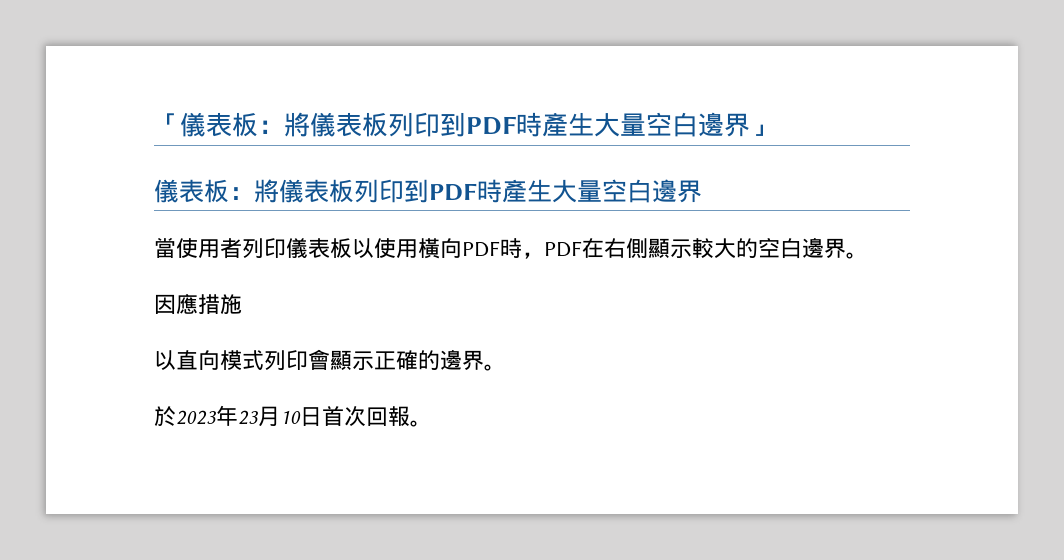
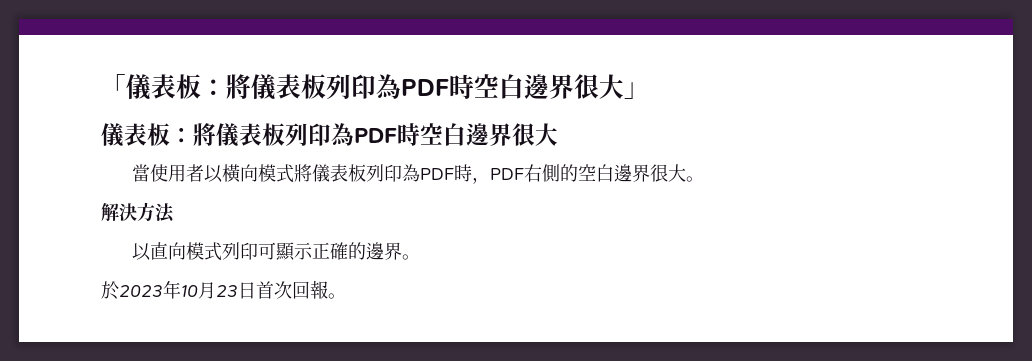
[440,112,750,137] 到PDF時產生大量空白邊界 -> [376,74,624,99] 為PDF時空白邊界很大
[404,179,702,203] 到PDF時產生大量空白邊界 -> [331,123,558,146] 為PDF時空白邊界很大
[242,238,736,259] 列印儀表板以使用橫向PDF時，PDF在右側顯示較大 -> [203,164,560,184] 以橫向模式將儀表板列印為PDF時，PDF右側
[846,252,868,259] [154,294,242,314] 。 // 因應措施 -> [649,164,704,182] [101,202,175,223] 很大。 // 解決方法
[308,349,330,370] 會 -> [257,242,276,260] 可
[238,406,301,427] 23月10 -> [181,282,238,299] 10月23

